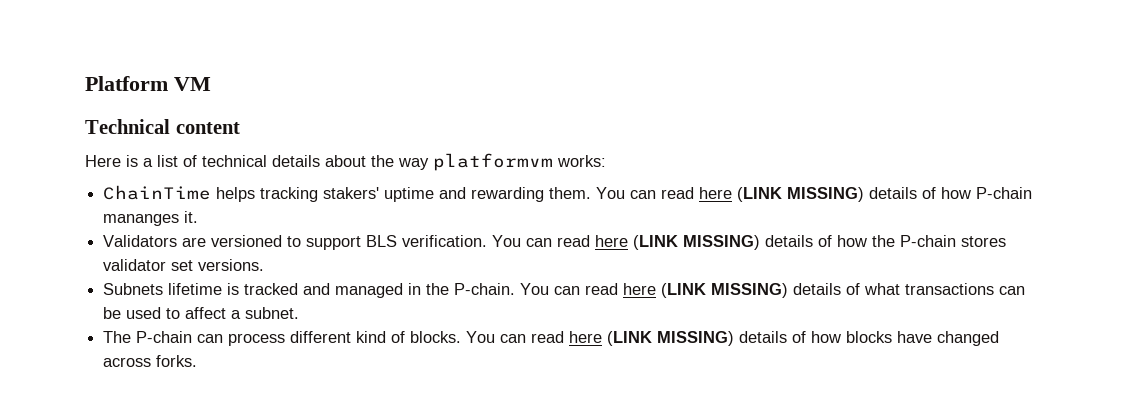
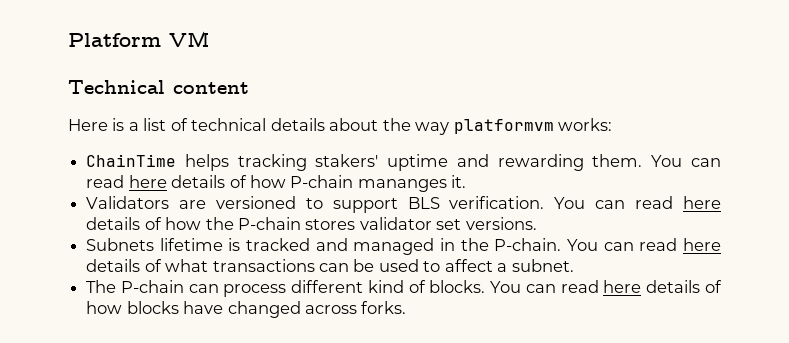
[737,187,865,202] (LINK MISSING) -> (167, 181) none
[633,235,761,250] (LINK MISSING) -> (721, 202) none
[661,283,789,298] (LINK MISSING) -> (721, 244) none
[607,331,735,346] (LINK MISSING) -> (642, 286) none

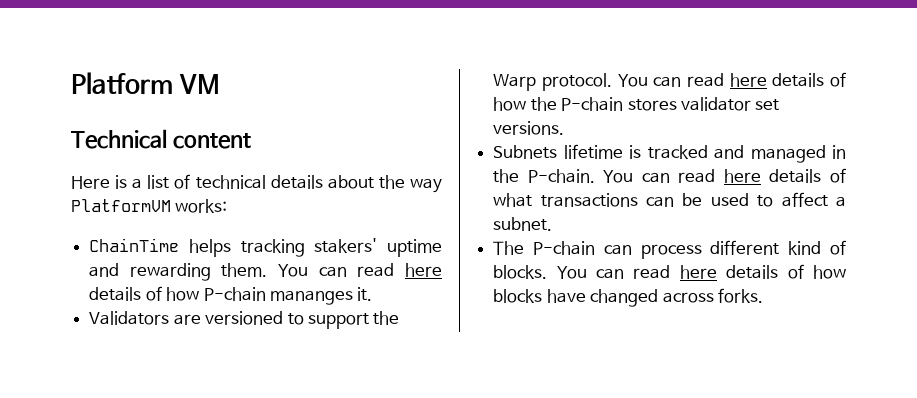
[453,119,554,134] platformvm -> [71,199,171,212] PlatformVM
[407,196,545,209] BLS verification. -> [373,311,400,325] [493,73,612,91] the Warp protocol.

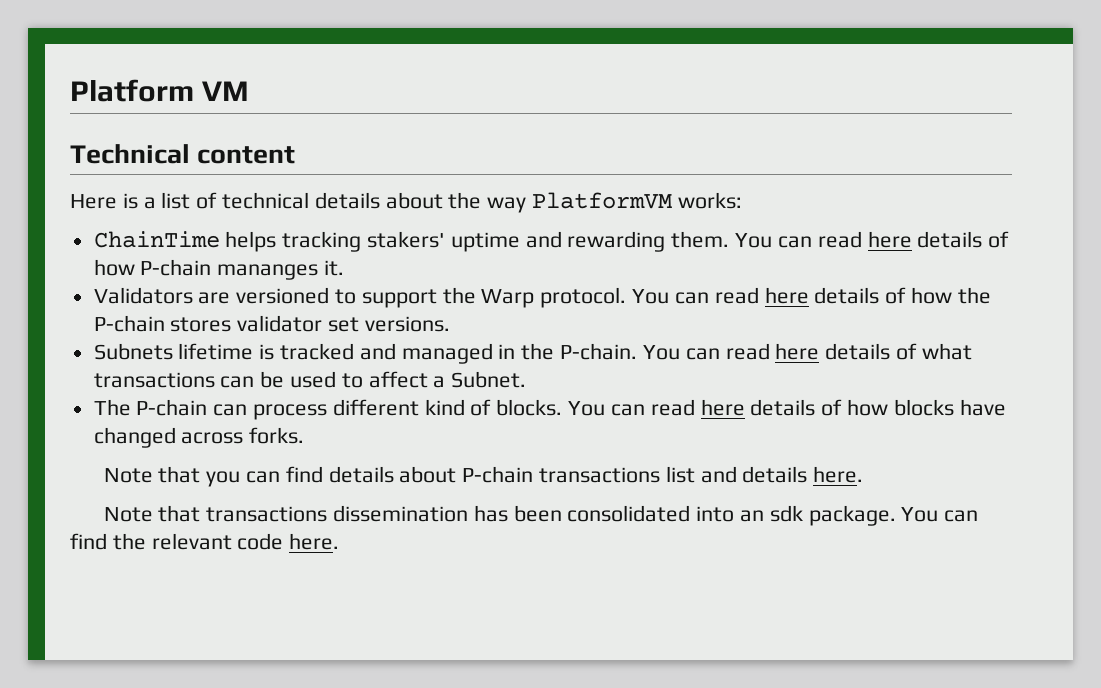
[493,217,553,231] subnet. -> [451,371,527,388] Subnet.
(763, 295) none -> [103,466,864,487] [103,505,979,526] [70,533,340,550] // Note that you can find details about P-chain transactions list and details here. // Note that transactions dissemination has been consolidated into an sdk package. You can find the relevant code here.

